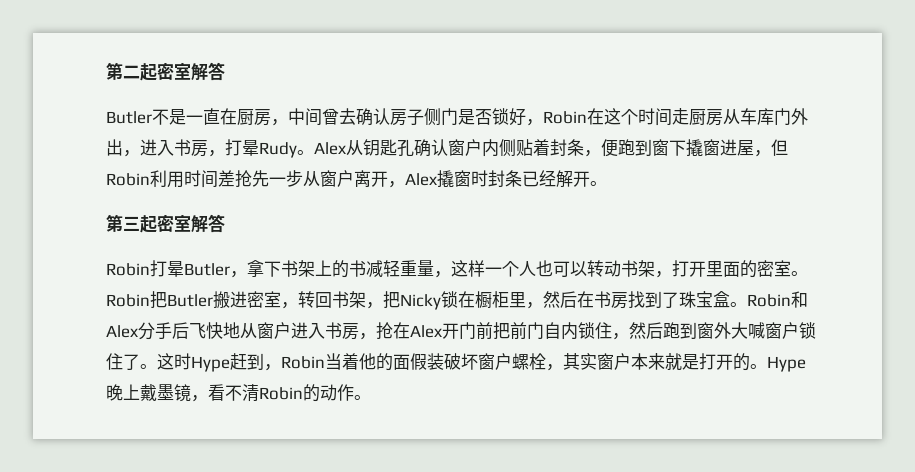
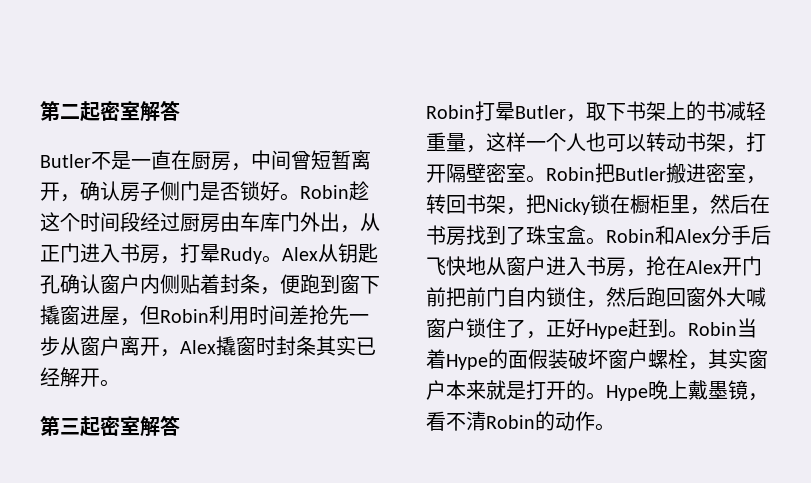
[339,108,356,125] 去 -> [311,150,371,170] [40,182,80,202] 短暂离开，
[526,108,740,126] ，Robin在这个时间走厨房从 -> [280,181,369,201] [40,212,240,233] 。Robin趁这个时间段经过厨房由
(140, 153) none -> [360,213,380,231] [40,243,80,263] 从正门
(522, 178) none -> [316,336,356,356] 其实
[247,260,264,277] 拿 -> [586,102,606,121] 取
[706,260,757,278] 里面的 -> [446,163,486,183] 隔壁
[680,322,697,339] 到 -> [666,288,686,307] 回
[140,353,191,370] 。这时 -> [526,318,586,339] ，正好
[264,364,281,371] ， -> [668,330,688,338] 。
[359,353,376,370] 他 -> [446,354,488,370] Hype

